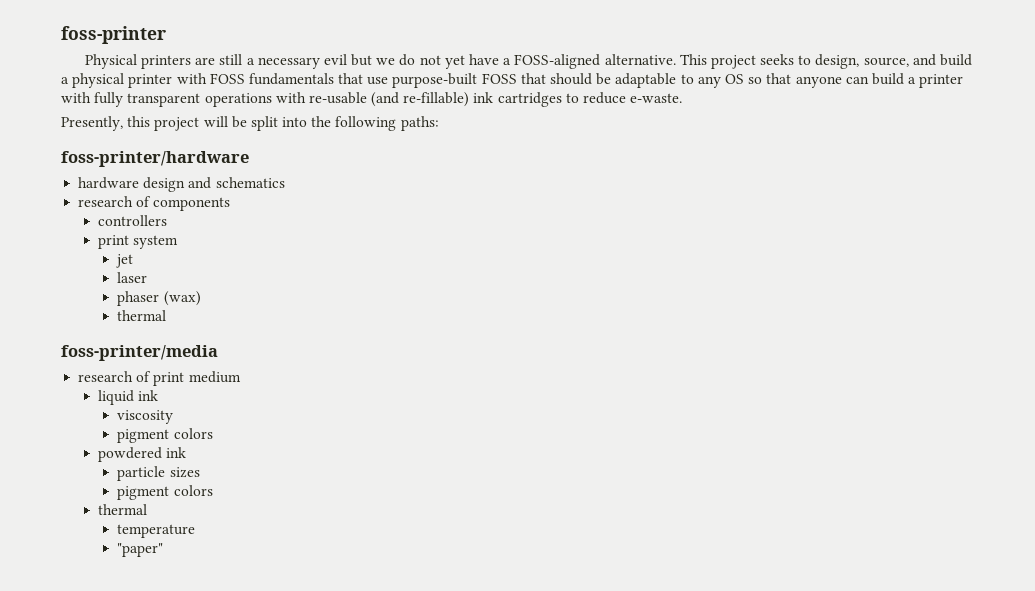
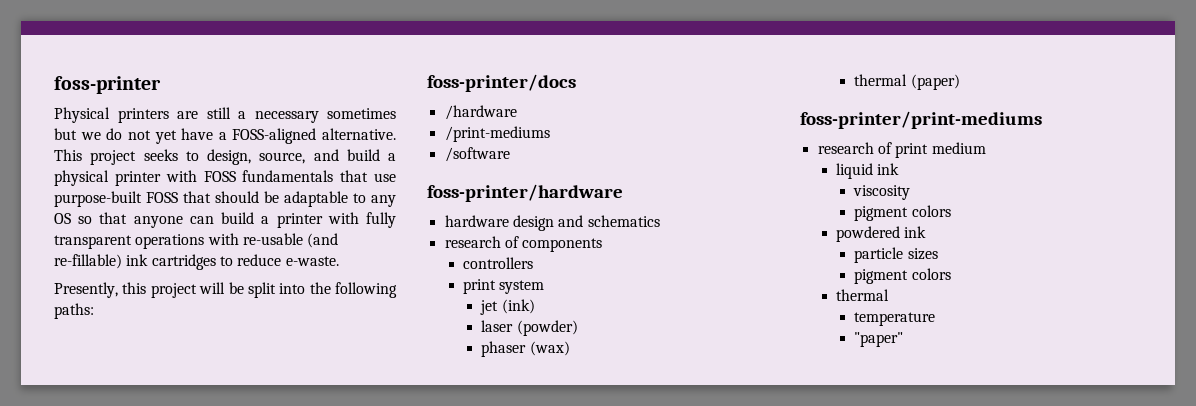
[323,54,347,65] evil -> [327,108,396,119] sometimes
(439, 123) none -> [427,74,576,92] [444,105,517,120] [444,126,550,142] [444,147,510,162] // foss-printer/docs // /hardware // /print-mediums // /software
(134, 261) none -> [501,299,535,314] (ink)
(148, 277) none -> [516,320,578,336] (powder)
[61,345,218,361] // foss-printer/media -> [910,74,960,90] [800,111,1042,129] (paper) // foss-printer/print-mediums

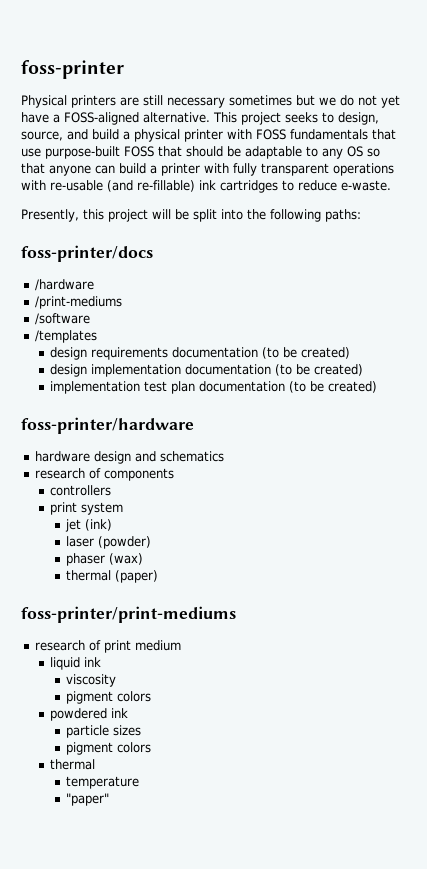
[238,111,246,119] a -> (163, 100) none
(510, 154) none -> [34,330,97,343] [50,347,351,360] [50,364,364,377] [50,381,378,394] // /templates // design requirements documentation (to be created) // design implementation documentation (to be created) // implementation test plan documentation (to be created)

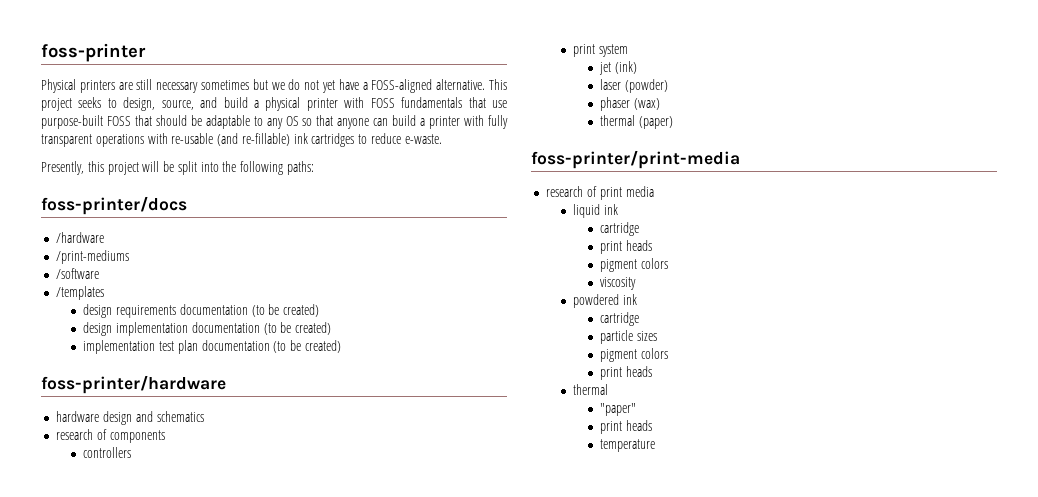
[21,606,236,623] foss-printer/print-mediums -> [531,150,740,169] foss-printer/print-media
[134,640,181,651] medium -> [625,186,654,197] media
[66,674,117,687] [66,691,152,704] viscosity // pigment colors -> [600,222,640,236] [600,240,653,254] [600,258,669,272] [600,277,637,290] cartridge // print heads // pigment colors // viscosity
(129, 713) none -> [600,312,640,326] // cartridge
[50,759,96,770] // thermal -> [600,366,653,380] [573,384,609,395] [600,403,637,416] [600,420,653,434] // print heads // thermal // "paper" // print heads
[66,793,110,806] // "paper" -> (656, 445) none

